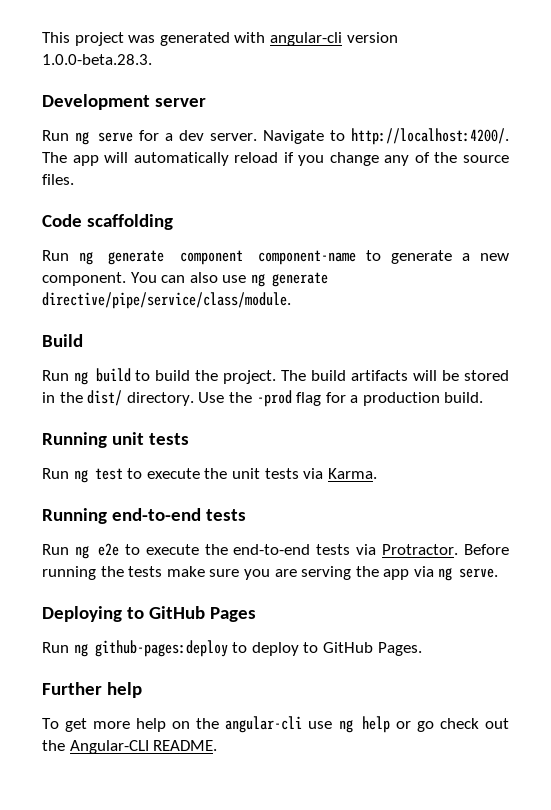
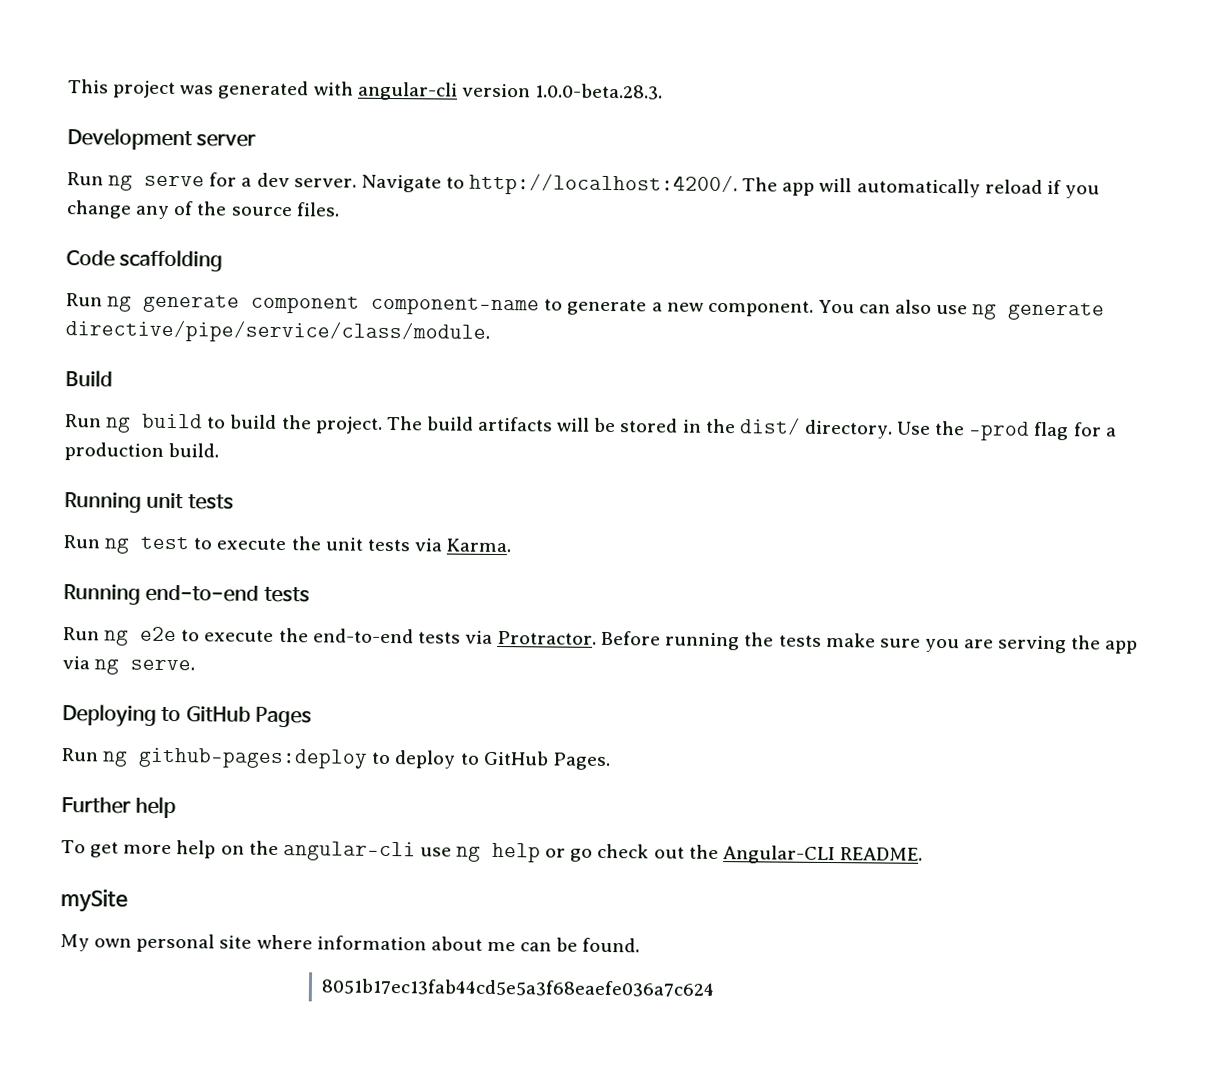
(218, 745) none -> [60,889,128,913] [60,933,641,953] [321,978,716,997] // mySite // My own personal site where information about me can be found. // 8051b17ec13fab44cd5e5a3f68eaefe036a7c624

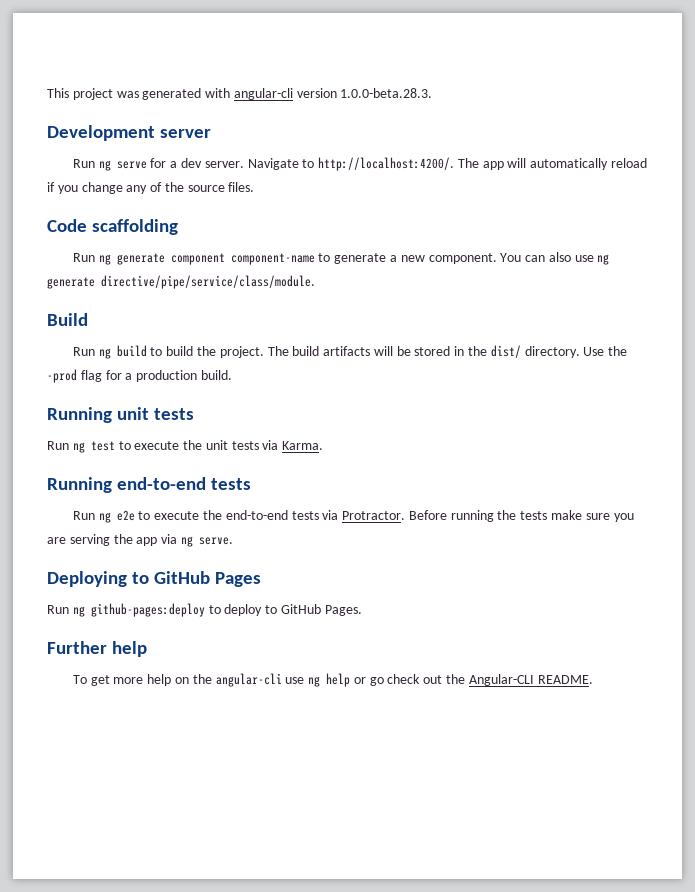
[60,889,128,913] [60,933,641,953] [321,978,716,997] // mySite // My own personal site where information about me can be found. // 8051b17ec13fab44cd5e5a3f68eaefe036a7c624 -> (593, 679) none

